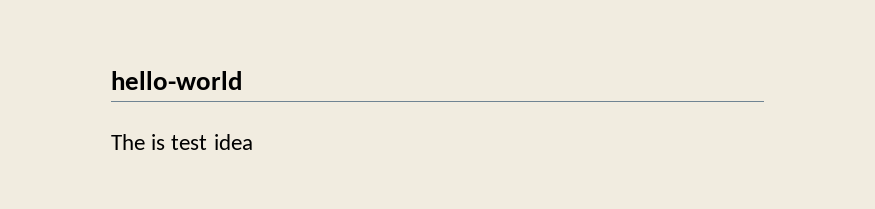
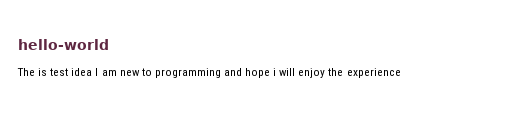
(253, 142) none -> [95,68,401,78] I am new to programming and hope i will enjoy the experience

